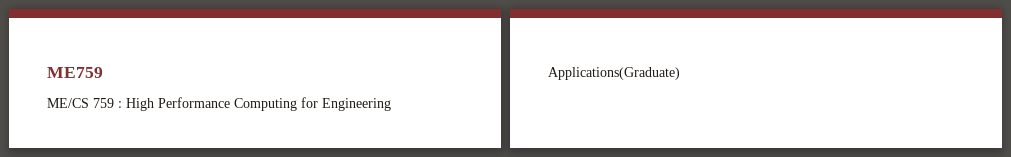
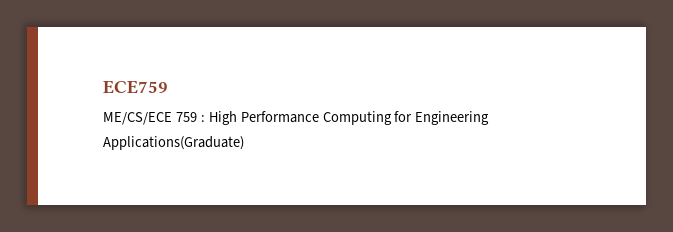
[47,67,103,78] [47,98,89,108] ME759 // ME/CS -> [103,80,168,94] [103,112,172,125] ECE759 // ME/CS/ECE

